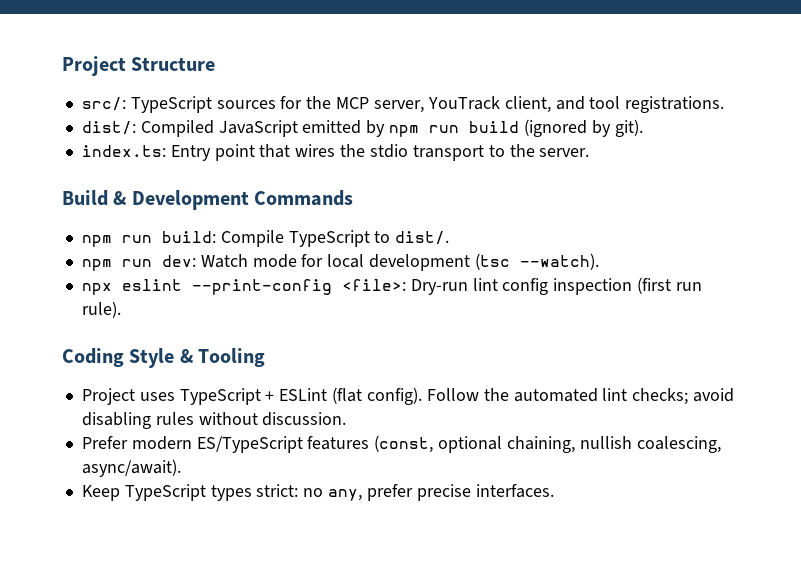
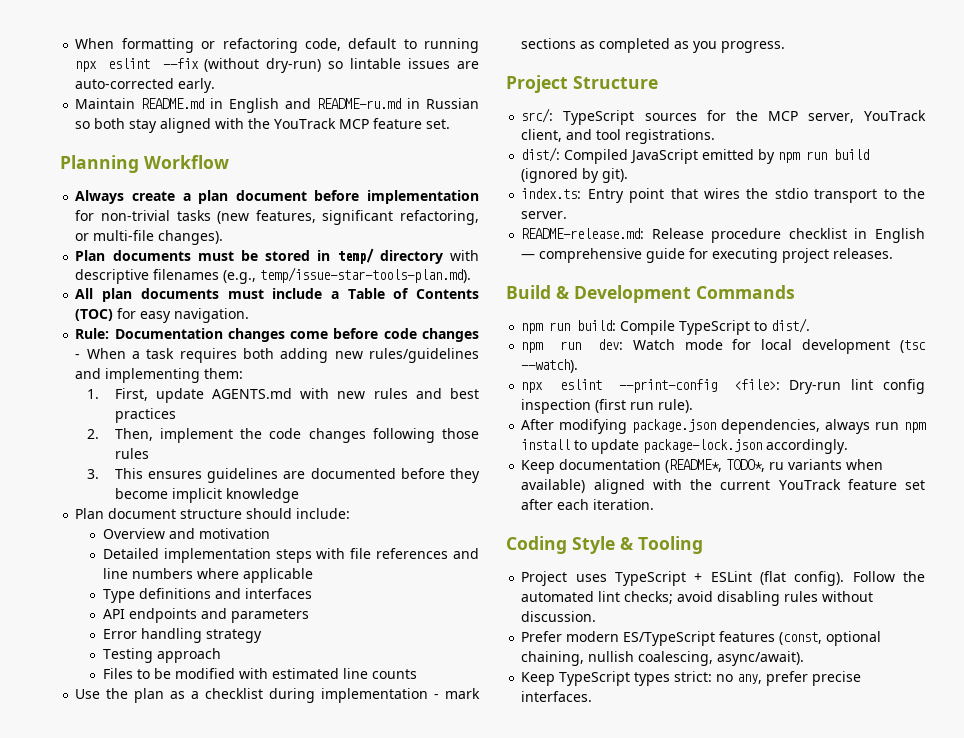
(62, 66) none -> [75,38,479,53] [75,58,480,73] [75,78,216,93] [75,98,479,113] [75,118,451,133] [60,155,229,173] [75,190,479,204] [75,210,480,225] [75,230,224,245] [75,248,479,264] [75,267,472,284] [75,288,479,302] [75,308,250,323] [75,328,479,342] [75,348,479,363] [75,368,244,383] [87,388,480,403] [114,408,176,423] [87,428,479,443] [114,448,149,459] [87,468,480,483] [114,488,299,503] [75,508,351,519] [102,528,270,539] [102,548,479,563] [102,568,313,583] [102,588,312,603] [102,608,309,623] [102,628,262,643] [102,648,221,663] [102,668,417,679] [75,688,481,703] [521,38,786,53] When formatting or refactoring code, default to running npx eslint --fix (without dry-run) so lintable issues are auto-corrected early. // Maintain README.md in English and README-ru.md in Russian so both stay aligned with the YouTrack MCP feature set. // Planning Workflow // Always create a plan document before implementation for non-trivial tasks (new features, significant refactoring, or multi-file changes). // Plan documents must be stored in temp/ directory with descriptive filenames (e.g., temp/issue-star-tools-plan.md). // All plan documents must include a Table of Contents (TOC) for easy navigation. // Rule: Documentation changes come before code changes - When a task requires both adding new rules/guidelines and implementing them: // 1. First, update AGENTS.md with new rules and best practices // 2. Then, implement the code changes following those rules // 3. This ensures guidelines are documented before they become implicit knowledge // Plan document structure should include: // Overview and motivation // Detailed implementation steps with file references and line numbers where applicable // Type definitions and interfaces // API endpoints and parameters // Error handling strategy // Testing approach // Files to be modified with estimated line counts // Use the plan as a checklist during implementation - mark sections as completed as you progress. //
(590, 152) none -> [521,228,925,243] [521,248,894,263] // README-release.md: Release procedure checklist in English — comprehensive guide for executing project releases.
(121, 309) none -> [521,419,926,434] [521,439,849,454] [521,459,884,474] [521,479,925,494] [521,499,655,510] // After modifying package.json dependencies, always run npm install to update package-lock.json accordingly. // Keep documentation (README*, TODO*, ru variants when available) aligned with the current YouTrack feature set after each iteration.

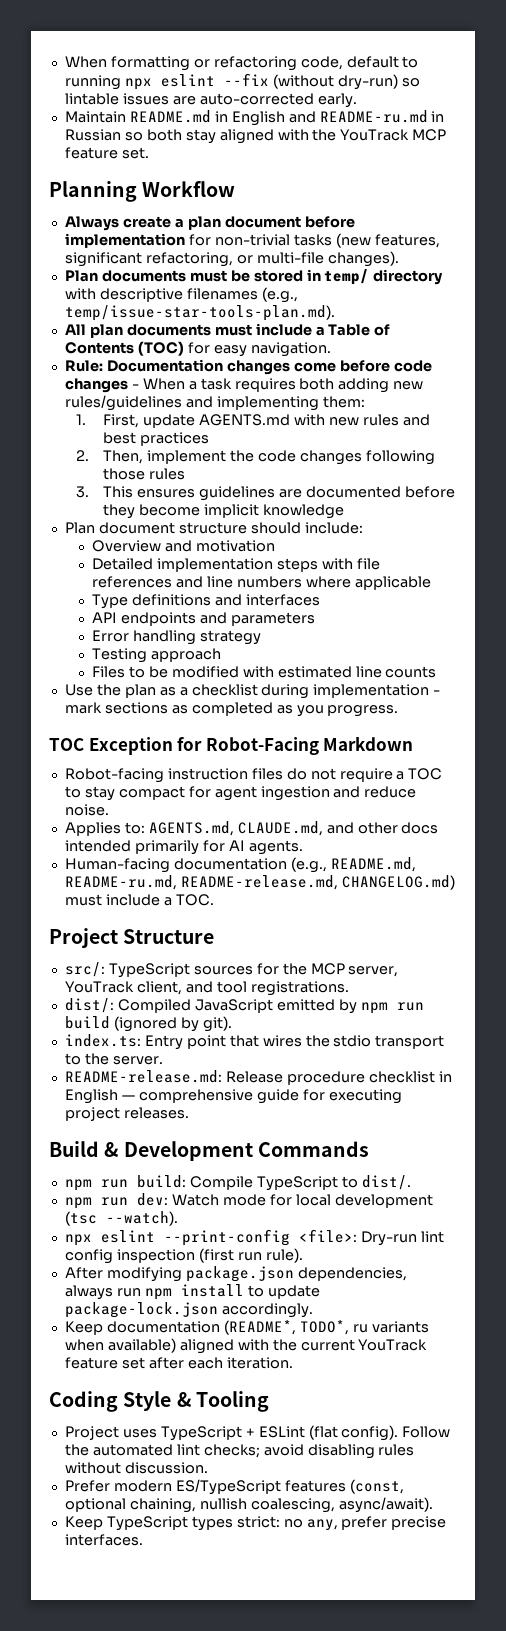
(786, 47) none -> [49,736,414,755] [64,768,443,783] [64,786,417,801] [64,804,109,816] [64,821,439,836] [64,840,303,855] [64,857,416,873] [64,875,455,890] [64,894,214,906] // TOC Exception for Robot-Facing Markdown // Robot-facing instruction files do not require a TOC to stay compact for agent ingestion and reduce noise. // Applies to: AGENTS.md, CLAUDE.md, and other docs intended primarily for AI agents. // Human-facing documentation (e.g., README.md, README-ru.md, README-release.md, CHANGELOG.md) must include a TOC.

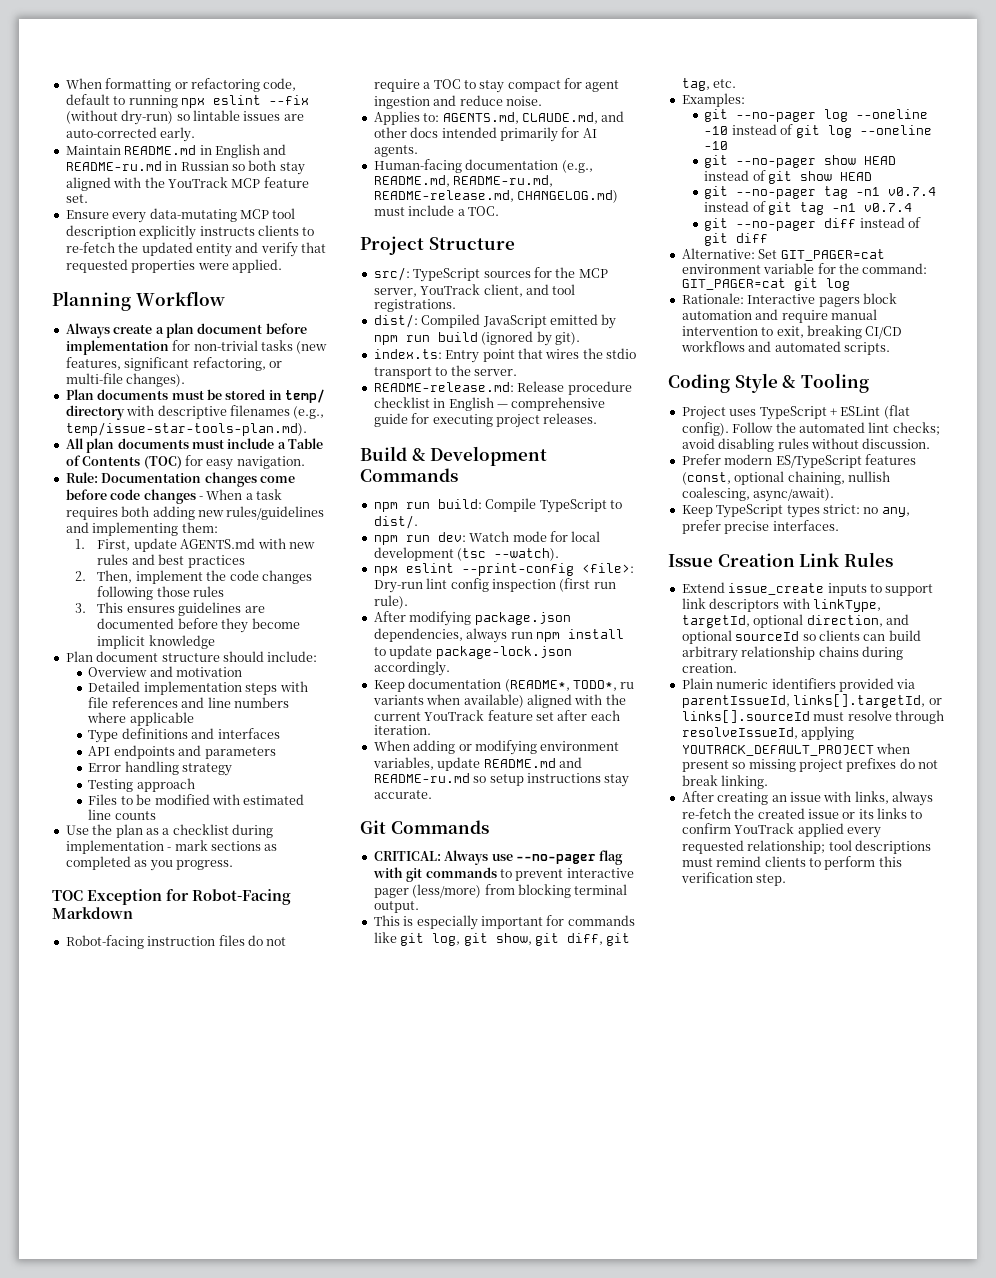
(149, 153) none -> [65,208,296,223] [65,225,315,240] [65,242,326,257] [65,259,282,273] // Ensure every data-mutating MCP tool description explicitly instructs clients to re-fetch the updated entity and verify that requested properties were applied.
(293, 1363) none -> [373,740,620,755] [372,757,582,771] [373,773,630,787] [373,790,432,799] [360,820,489,834] [373,850,624,865] [372,867,634,882] [373,884,628,898] [373,901,419,913] [373,915,635,930] [373,932,631,946] [681,78,737,91] [681,93,745,107] [704,109,929,122] [704,124,932,138] [704,141,729,150] [704,155,897,168] [704,170,873,184] [704,186,937,199] [704,201,913,215] [704,217,922,231] [704,233,769,246] [681,248,885,261] [681,263,928,274] [681,278,850,291] [681,293,897,307] [681,309,877,323] [681,325,903,339] [680,341,890,355] // When adding or modifying environment variables, update README.md and README-ru.md so setup instructions stay accurate. // Git Commands // CRITICAL: Always use --no-pager flag with git commands to prevent interactive pager (less/more) from blocking terminal output. // This is especially important for commands like git log, git show, git diff, git tag, etc. // Examples: // git --no-pager log --oneline -10 instead of git log --oneline -10 // git --no-pager show HEAD instead of git show HEAD // git --no-pager tag -n1 v0.7.4 instead of git tag -n1 v0.7.4 // git --no-pager diff instead of git diff // Alternative: Set GIT_PAGER=cat environment variable for the command: GIT_PAGER=cat git log // Rationale: Interactive pagers block automation and require manual intervention to exit, breaking CI/CD workflows and automated scripts.
(143, 1540) none -> [668,552,893,567] [681,582,934,596] [681,598,881,612] [681,614,909,628] [681,630,921,644] [681,646,903,661] [681,663,737,673] [681,678,916,692] [681,694,942,708] [681,710,944,724] [681,726,855,741] [681,743,911,756] [681,758,938,773] [681,775,769,789] [681,791,933,806] [681,808,923,819] [681,823,881,838] [681,840,931,854] [681,856,902,870] [680,872,787,886] // Issue Creation Link Rules // Extend issue_create inputs to support link descriptors with linkType, targetId, optional direction, and optional sourceId so clients can build arbitrary relationship chains during creation. // Plain numeric identifiers provided via parentIssueId, links[].targetId, or links[].sourceId must resolve through resolveIssueId, applying YOUTRACK_DEFAULT_PROJECT when present so missing project prefixes do not break linking. // After creating an issue with links, always re-fetch the created issue or its links to confirm YouTrack applied every requested relationship; tool descriptions must remind clients to perform this verification step.

